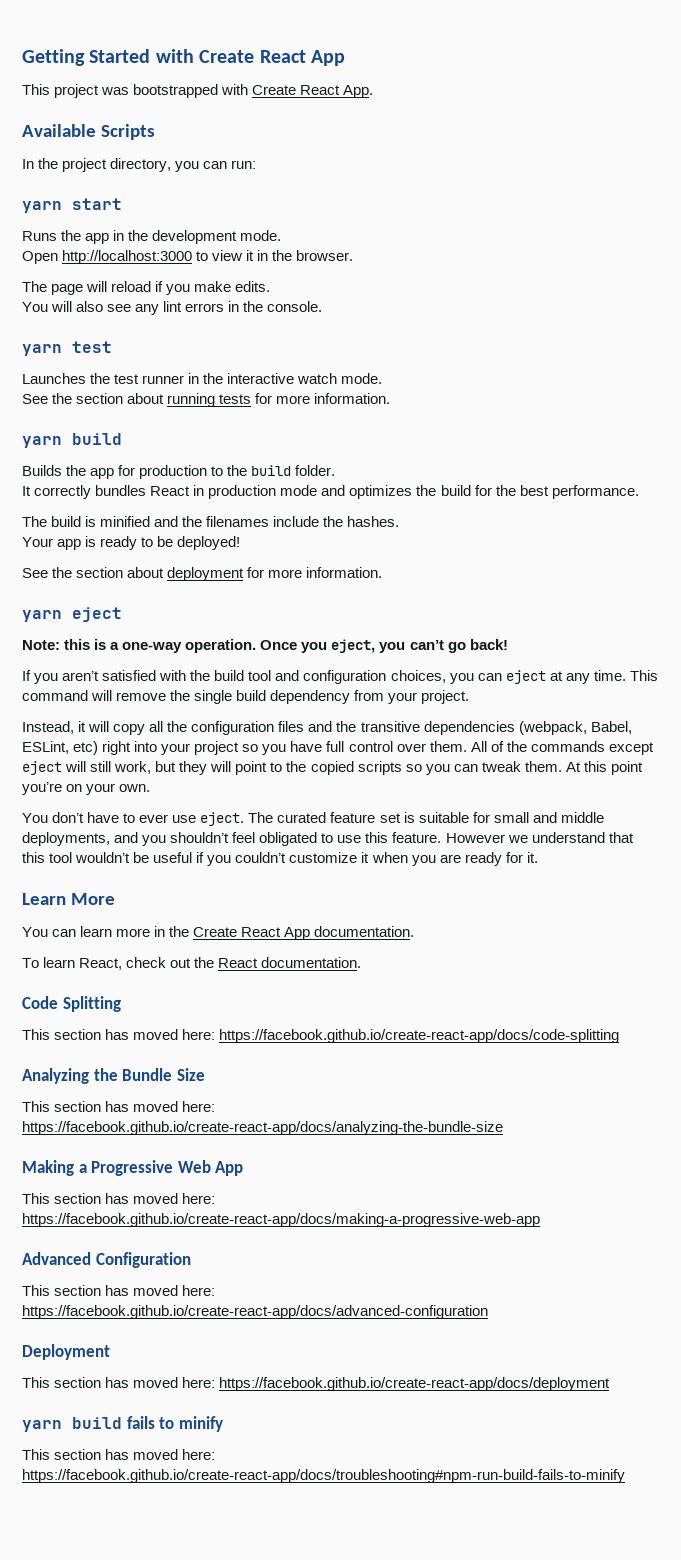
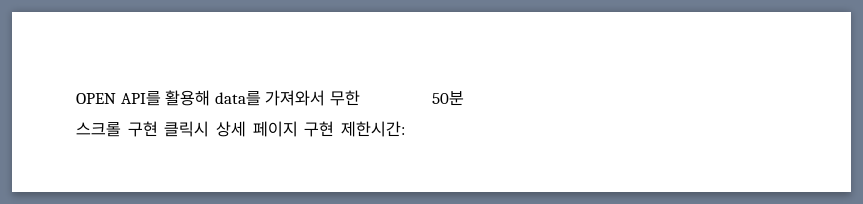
[22,49,345,66] [22,84,374,98] [22,124,155,140] [22,158,257,172] [22,198,122,213] [22,230,282,244] [22,250,354,264] [22,281,271,295] [22,301,323,315] [22,341,112,356] [22,373,383,384] [22,393,391,407] [22,433,122,448] [22,465,336,479] [22,485,639,499] [22,516,400,527] [22,536,241,550] [22,567,383,581] [22,607,122,622] [22,639,508,653] [22,670,658,684] [22,690,470,704] [22,721,632,735] [22,741,654,755] [22,761,643,775] [22,782,151,795] [22,812,604,826] [22,832,634,846] [22,852,538,866] [22,893,115,905] [22,926,415,940] [22,957,362,970] [22,996,121,1012] [22,1029,620,1043] [22,1068,205,1084] [22,1101,216,1112] [22,1121,503,1135] [22,1160,244,1176] [22,1193,216,1204] [22,1213,540,1227] [22,1252,191,1268] [22,1285,216,1296] [22,1305,488,1319] [22,1344,110,1360] [22,1377,611,1391] [22,1416,223,1432] [22,1449,216,1460] [22,1469,625,1483] Getting Started with Create React App // This project was bootstrapped with Create React App. // Available Scripts // In the project directory, you can run: // yarn start // Runs the app in the development mode. // Open http://localhost:3000 to view it in the browser. // The page will reload if you make edits. // You will also see any lint errors in the console. // yarn test // Launches the test runner in the interactive watch mode. // See the section about running tests for more information. // yarn build // Builds the app for production to the build folder. // It correctly bundles React in production mode and optimizes the build for the best performance. // The build is minified and the filenames include the hashes. // Your app is ready to be deployed! // See the section about deployment for more information. // yarn eject // Note: this is a one-way operation. Once you eject, you can’t go back! // If you aren’t satisfied with the build tool and configuration choices, you can eject at any time. This command will remove the single build dependency from your project. // Instead, it will copy all the configuration files and the transitive dependencies (webpack, Babel, ESLint, etc) right into your project so you have full control over them. All of the commands except eject will still work, but they will point to the copied scripts so you can tweak them. At this point you’re on your own. // You don’t have to ever use eject. The curated feature set is suitable for small and middle deployments, and you shouldn’t feel obligated to use this feature. However we understand that this tool wouldn’t be useful if you couldn’t customize it when you are ready for it. // Learn More // You can learn more in the Create React App documentation. // To learn React, check out the React documentation. // Code Splitting // This section has moved here: https://facebook.github.io/create-react-app/docs/code-splitting // Analyzing the Bundle Size // This section has moved here: https://facebook.github.io/create-react-app/docs/analyzing-the-bundle-size // Making a Progressive Web App // This section has moved here: https://facebook.github.io/create-react-app/docs/making-a-progressive-web-app // Advanced Configuration // This section has moved here: https://facebook.github.io/create-react-app/docs/advanced-configuration // Deployment // This section has moved here: https://facebook.github.io/create-react-app/docs/deployment // yarn build fails to minify // This section has moved here: https://facebook.github.io/create-react-app/docs/troubleshooting#npm-run-build-fails-to-minify -> [76,90,360,106] [76,121,405,137] [432,91,464,106] OPEN API를 활용해 data를 가져와서 무한 스크롤 구현 클릭시 상세 페이지 구현 제한시간: 50분

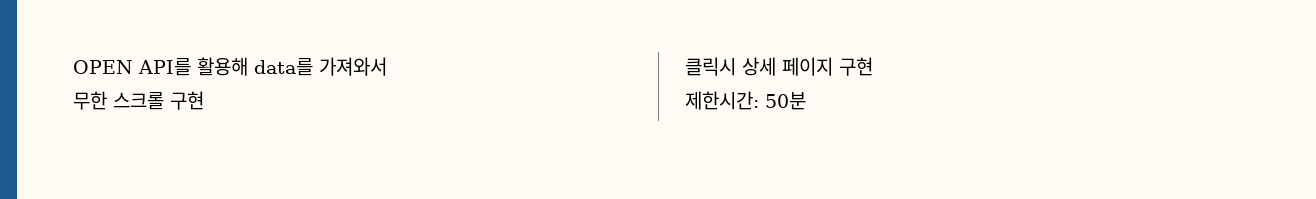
(326, 98) none -> (387, 66) //
(158, 129) none -> (204, 100) //
(335, 129) none -> (873, 66) //

